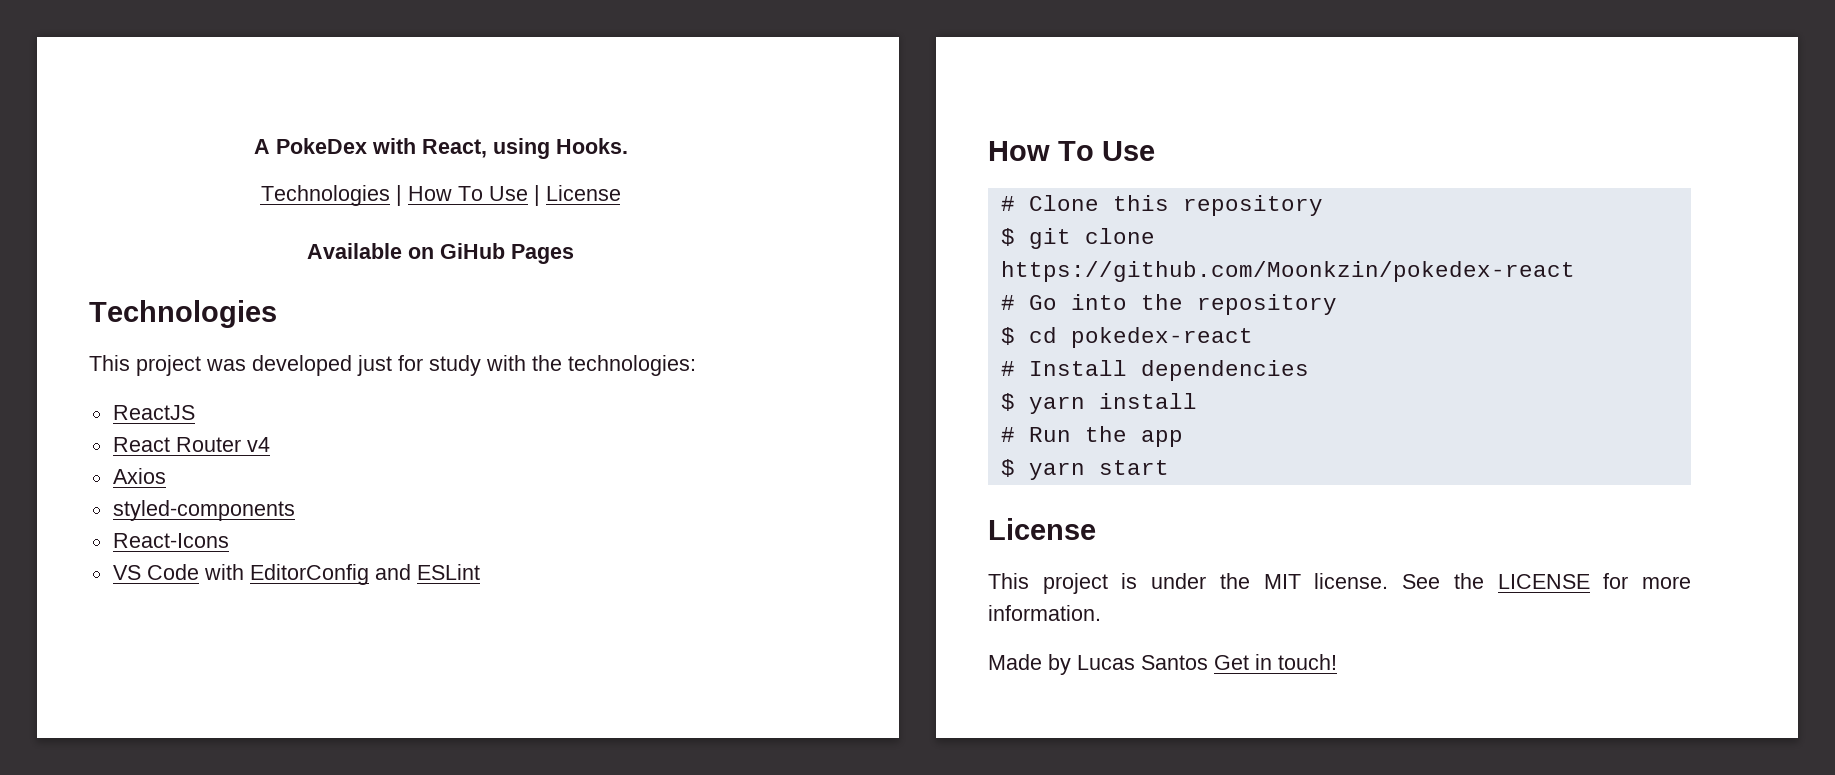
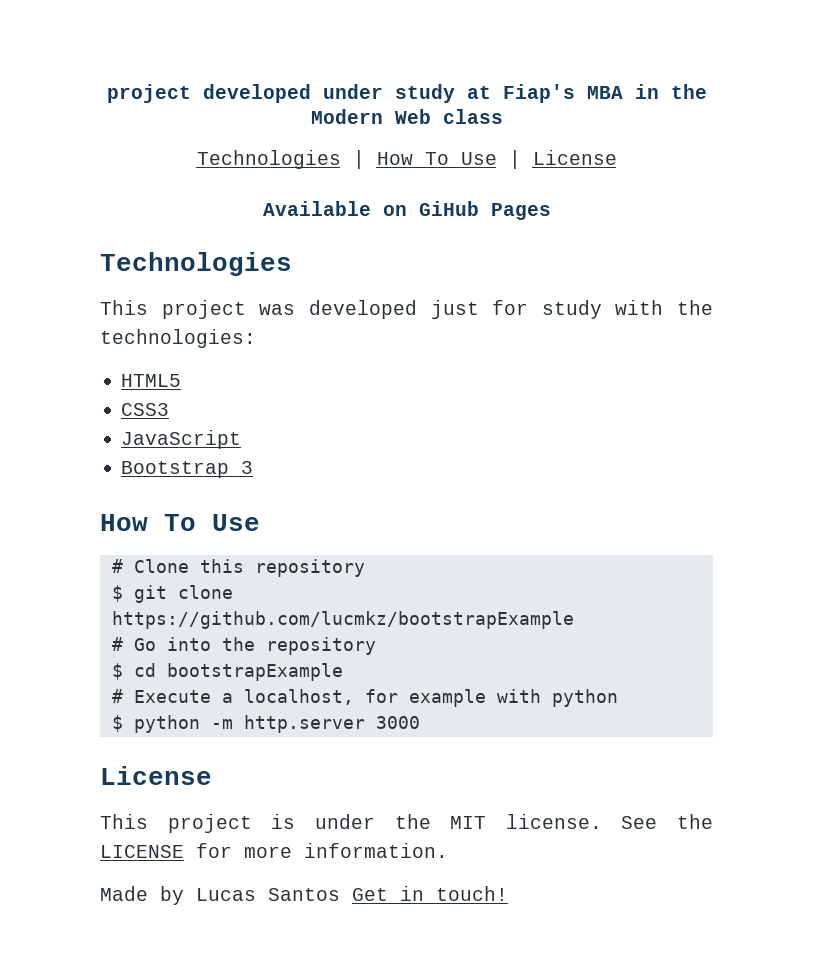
[253,138,628,159] A PokeDex with React, using Hooks. -> [106,84,707,103] [310,109,503,124] project developed under study at Fiap's MBA in the Modern Web class
[112,405,195,420] [112,437,270,452] [112,468,166,484] [112,500,295,521] [112,533,229,548] [112,564,480,585] ReactJS // React Router v4 // Axios // styled-components // React-Icons // VS Code with EditorConfig and ESLint -> [121,374,182,387] [121,403,170,416] [121,430,242,449] [121,461,254,478] HTML5 // CSS3 // JavaScript // Bootstrap 3
[1000,261,1575,282] https://github.com/Moonkzin/pokedex-react -> [111,611,574,629] https://github.com/lucmkz/bootstrapExample
[1070,327,1253,348] [1000,360,1309,381] [1000,393,1197,414] [1000,426,1183,447] [1000,459,1169,480] pokedex-react // # Install dependencies // $ yarn install // # Run the app // $ yarn start -> [166,663,343,681] [111,689,618,707] [111,715,420,733] bootstrapExample // # Execute a localhost, for example with python // $ python -m http.server 3000

